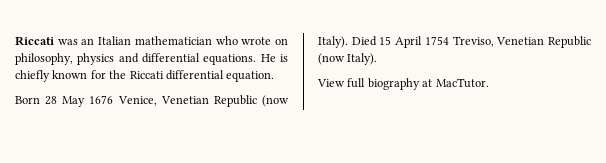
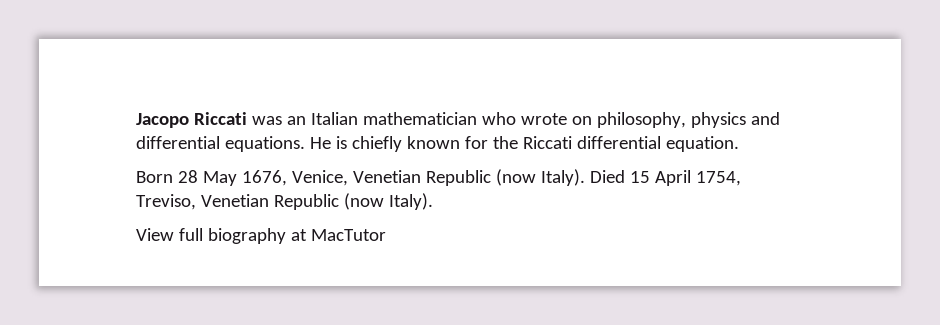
(15, 41) none -> [136,113,189,128] Jacopo
[89,95,114,104] 1676 -> [241,170,287,186] 1676,
[424,36,449,45] 1754 -> [695,171,741,186] 1754,
[435,78,489,88] MacTutor. -> [310,229,386,241] MacTutor

